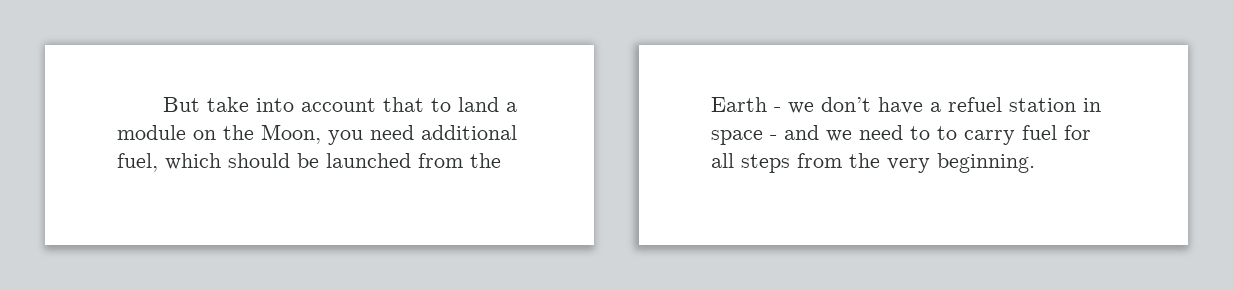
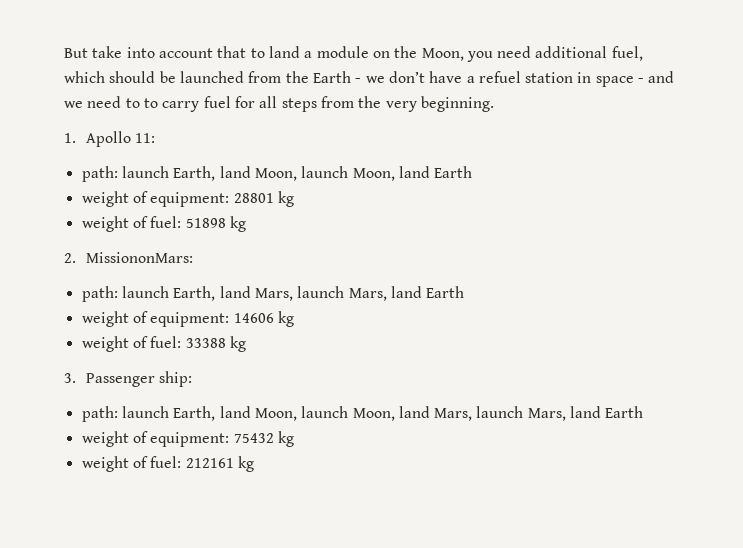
(1035, 163) none -> [64,131,155,147] [81,166,473,182] [81,191,294,207] [81,216,246,232] [64,252,193,263] [81,286,465,302] [81,311,294,327] [81,336,246,352] [64,371,192,387] [81,406,644,422] [81,431,294,447] [81,456,254,472] // 1. Apollo 11: // path: launch Earth, land Moon, launch Moon, land Earth // weight of equipment: 28801 kg // weight of fuel: 51898 kg // 2. MissiononMars: // path: launch Earth, land Mars, launch Mars, land Earth // weight of equipment: 14606 kg // weight of fuel: 33388 kg // 3. Passenger ship: // path: launch Earth, land Moon, launch Moon, land Mars, launch Mars, land Earth // weight of equipment: 75432 kg // weight of fuel: 212161 kg

